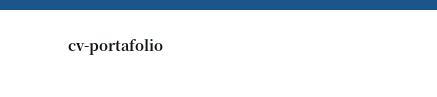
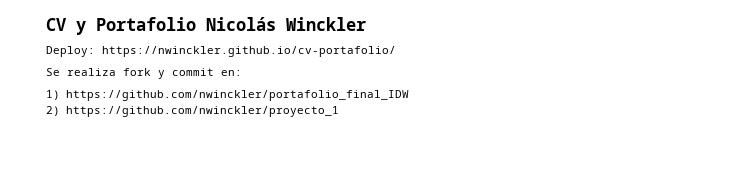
[68,39,163,55] cv-portafolio -> [46,17,366,35] [46,46,396,57] [46,68,242,79] [46,90,409,101] [46,106,339,117] CV y Portafolio Nicolás Winckler // Deploy: https://nwinckler.github.io/cv-portafolio/ // Se realiza fork y commit en: // 1) https://github.com/nwinckler/portafolio_final_IDW // 2) https://github.com/nwinckler/proyecto_1

